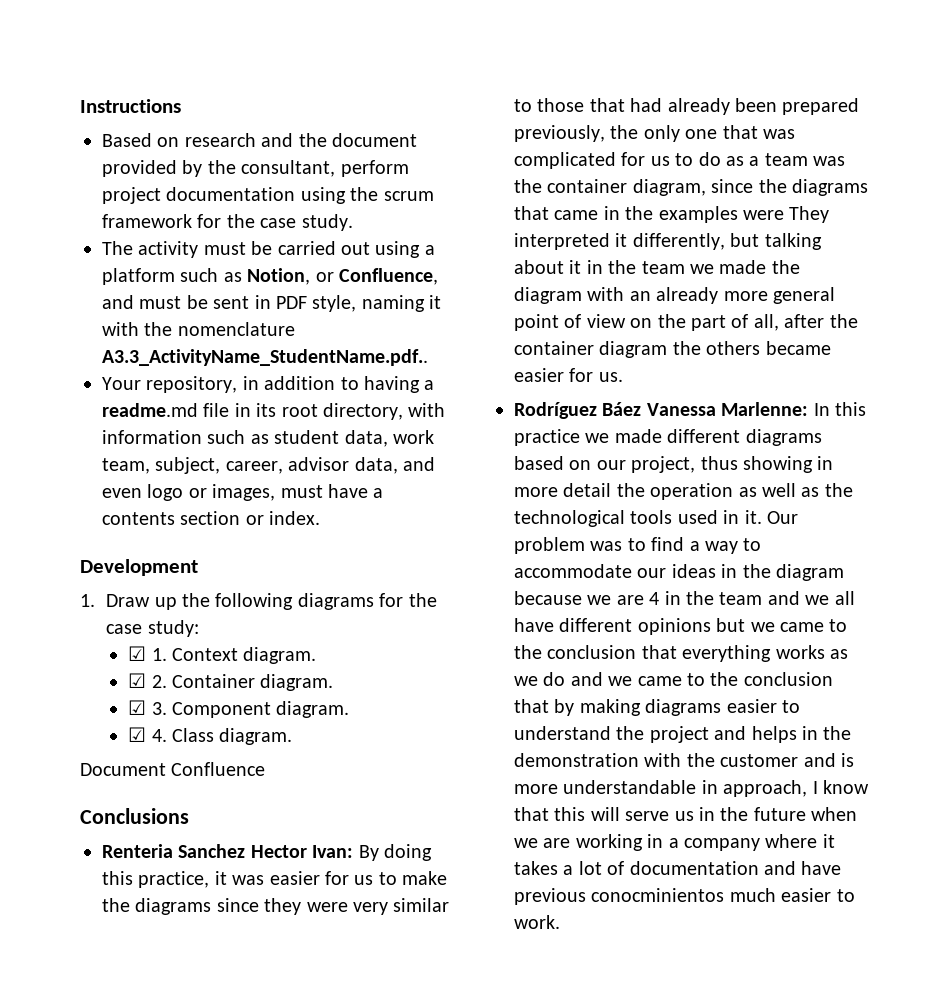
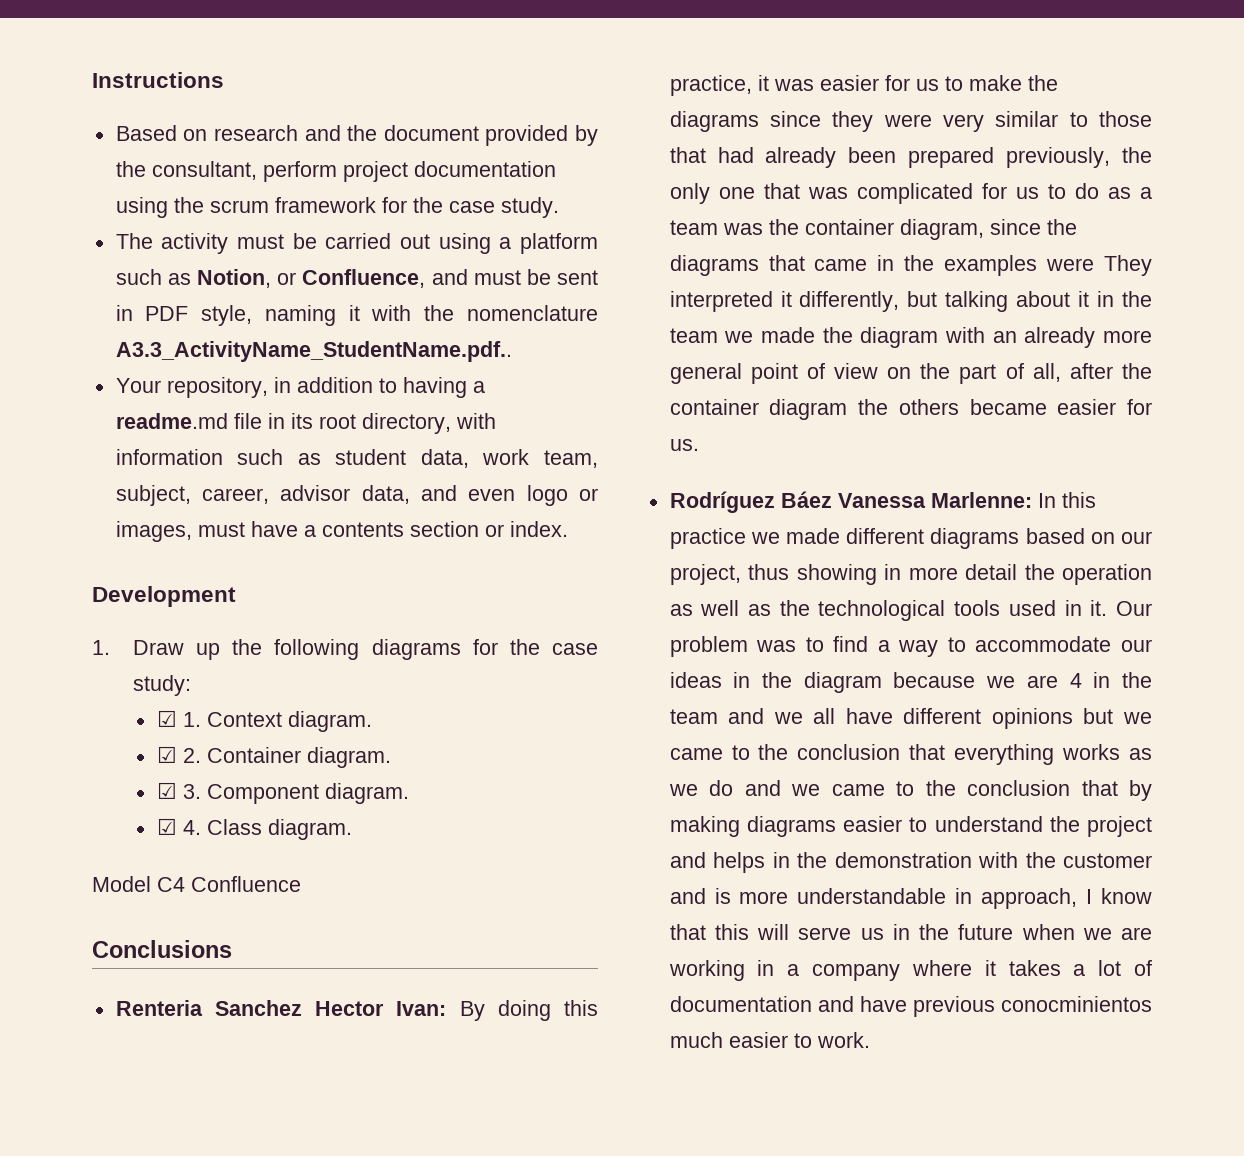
[80,763,166,776] Document -> [92,876,185,892] Model C4

